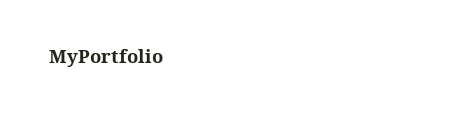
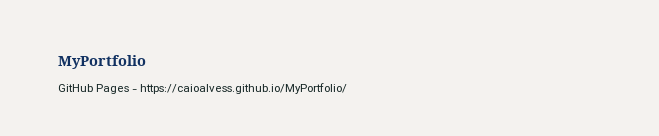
(163, 58) none -> [58,83,348,94] // GitHub Pages - https://caioalvess.github.io/MyPortfolio/

